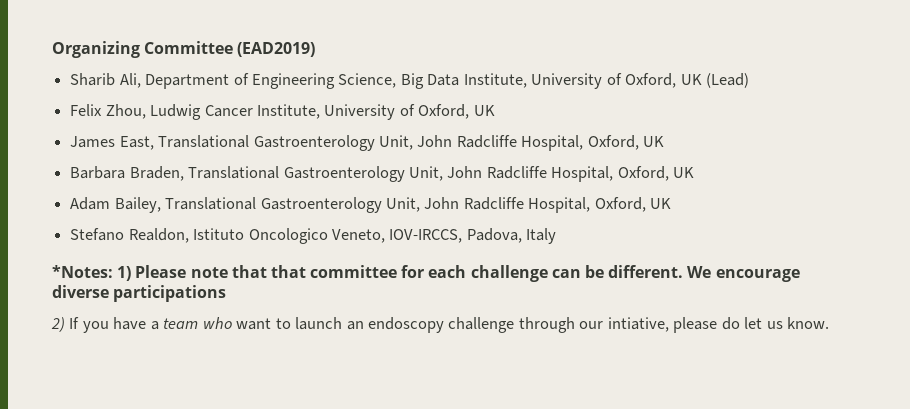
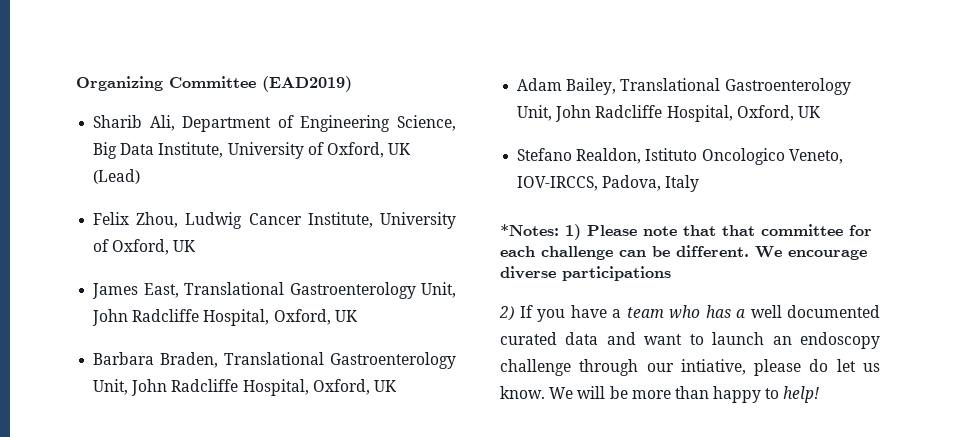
(232, 323) none -> [705,305,880,318] [500,332,636,345] has a well documented curated data and
(830, 323) none -> [549,386,820,403] We will be more than happy to help!

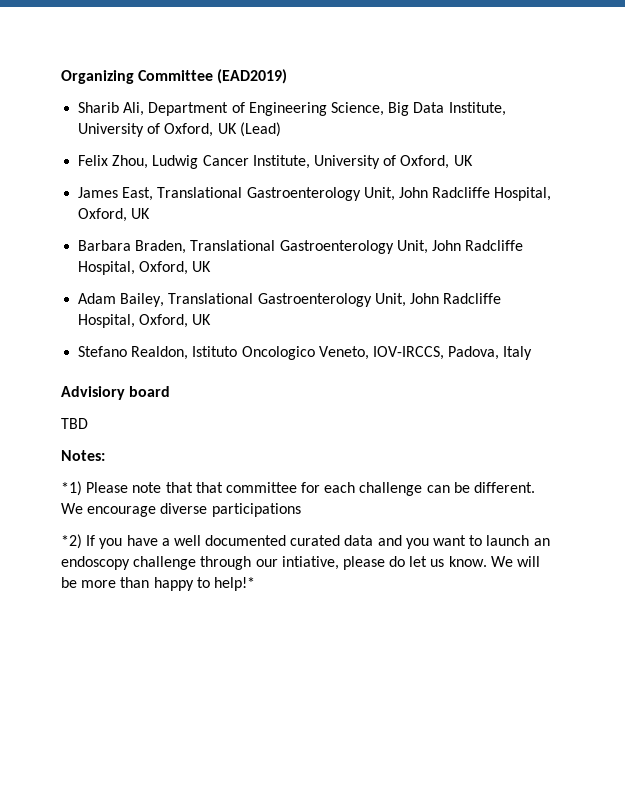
[500,224,581,240] *Notes: 1) -> [61,386,171,400] [61,418,88,429] [61,450,105,461] [61,481,82,496] Advisiory board // TBD // Notes: // *1)
[499,306,514,321] 2) -> [61,534,82,549] *2)
[626,305,745,319] team who has a -> (170, 542) none
(636, 338) none -> [405,538,429,549] you
[783,386,820,403] help! -> [213,577,255,591] help!*

